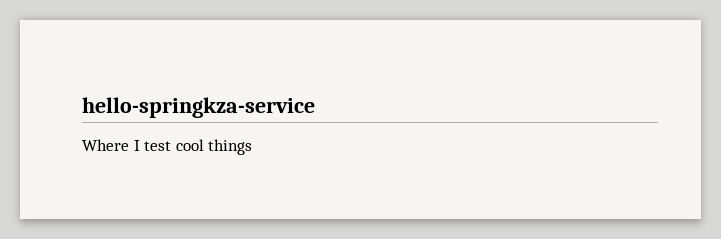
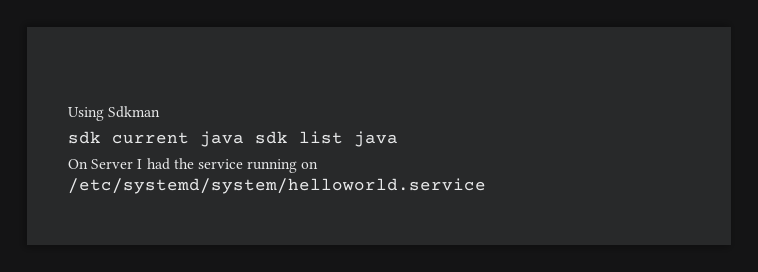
[82,97,315,118] [82,139,253,155] hello-springkza-service // Where I test cool things -> [68,106,161,121] [68,131,398,147] [68,158,319,173] [68,178,486,194] Using Sdkman // sdk current java sdk list java // On Server I had the service running on /etc/systemd/system/helloworld.service

